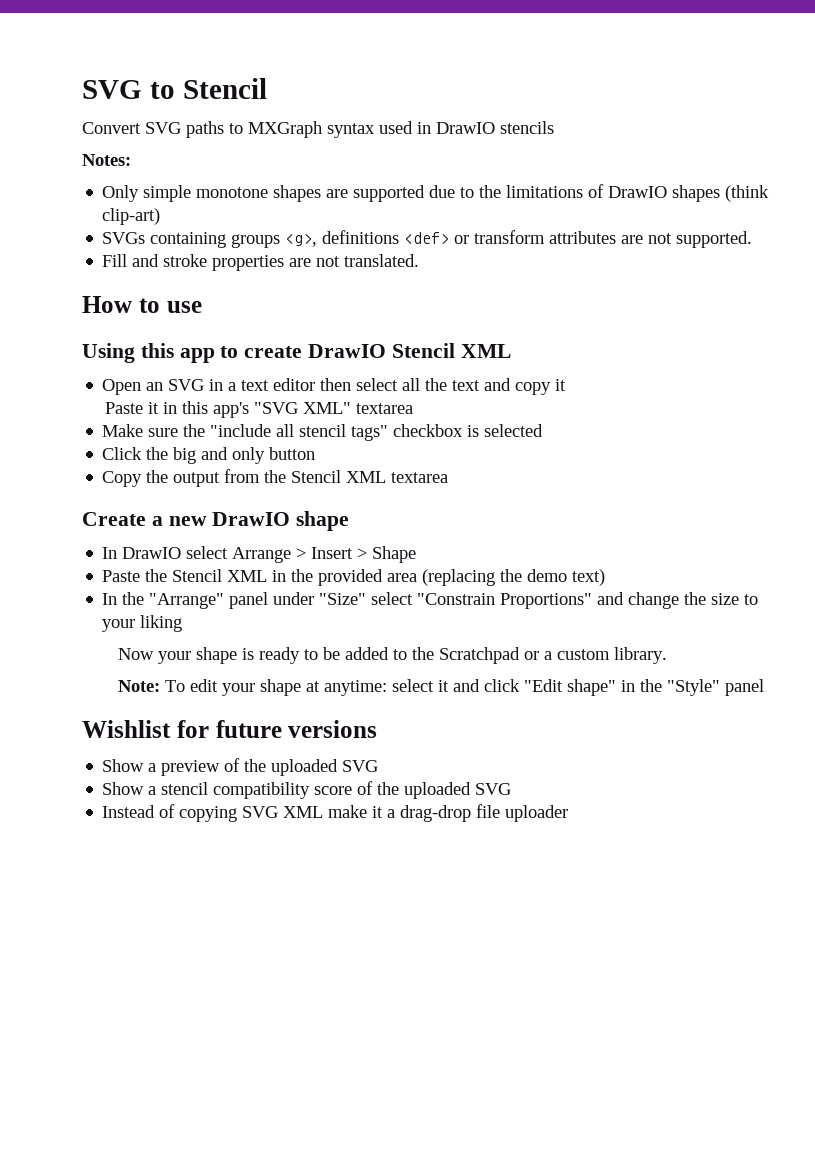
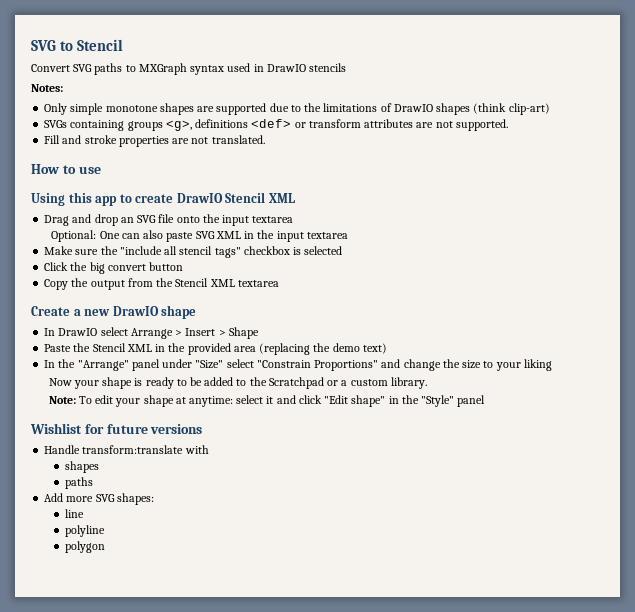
[102,378,567,395] [104,401,351,418] Open an SVG in a text editor then select all the text and copy it // Paste it in this app's "SVG XML" -> [44,214,294,226] [51,230,304,242] Drag and drop an SVG file onto the input textarea // Optional: One can also paste SVG XML in the input
[201,447,266,464] and only -> [107,264,146,271] convert
[102,758,379,776] [102,781,512,799] [102,804,569,822] Show a preview of the uploaded SVG // Show a stencil compatibility score of the uploaded SVG // Instead of copying SVG XML make it a drag-drop file uploader -> [44,445,209,454] [64,461,99,473] [64,477,93,489] [44,493,154,505] [64,509,84,518] [64,525,105,537] [64,541,105,553] Handle transform:translate with // shapes // paths // Add more SVG shapes: // line // polyline // polygon

